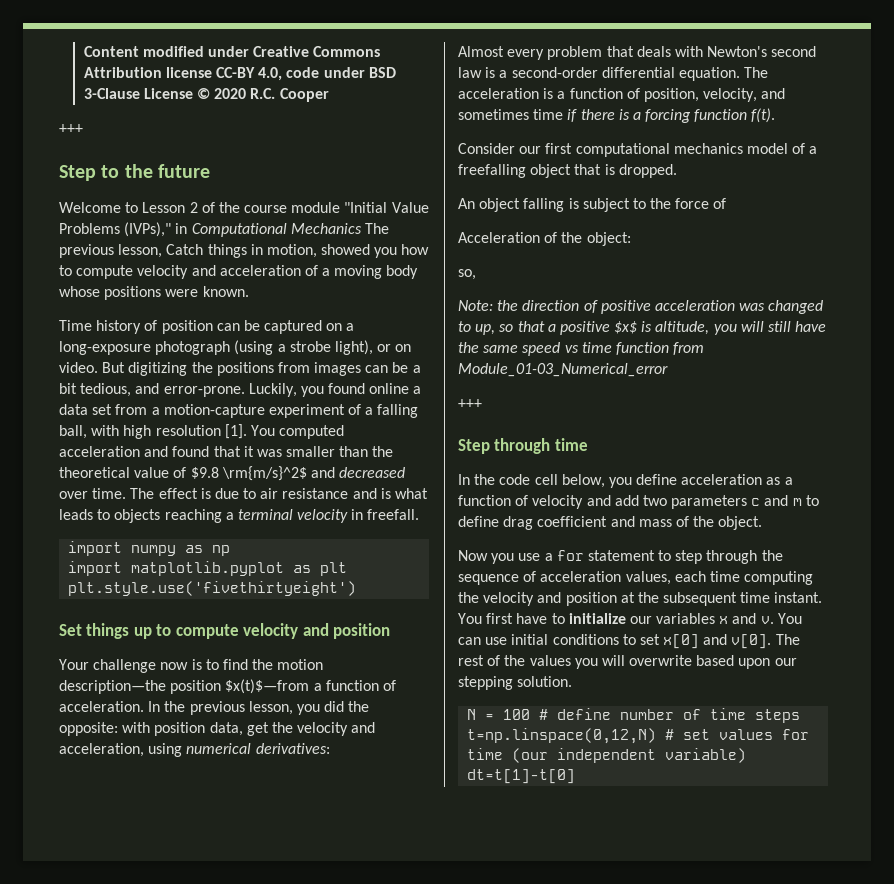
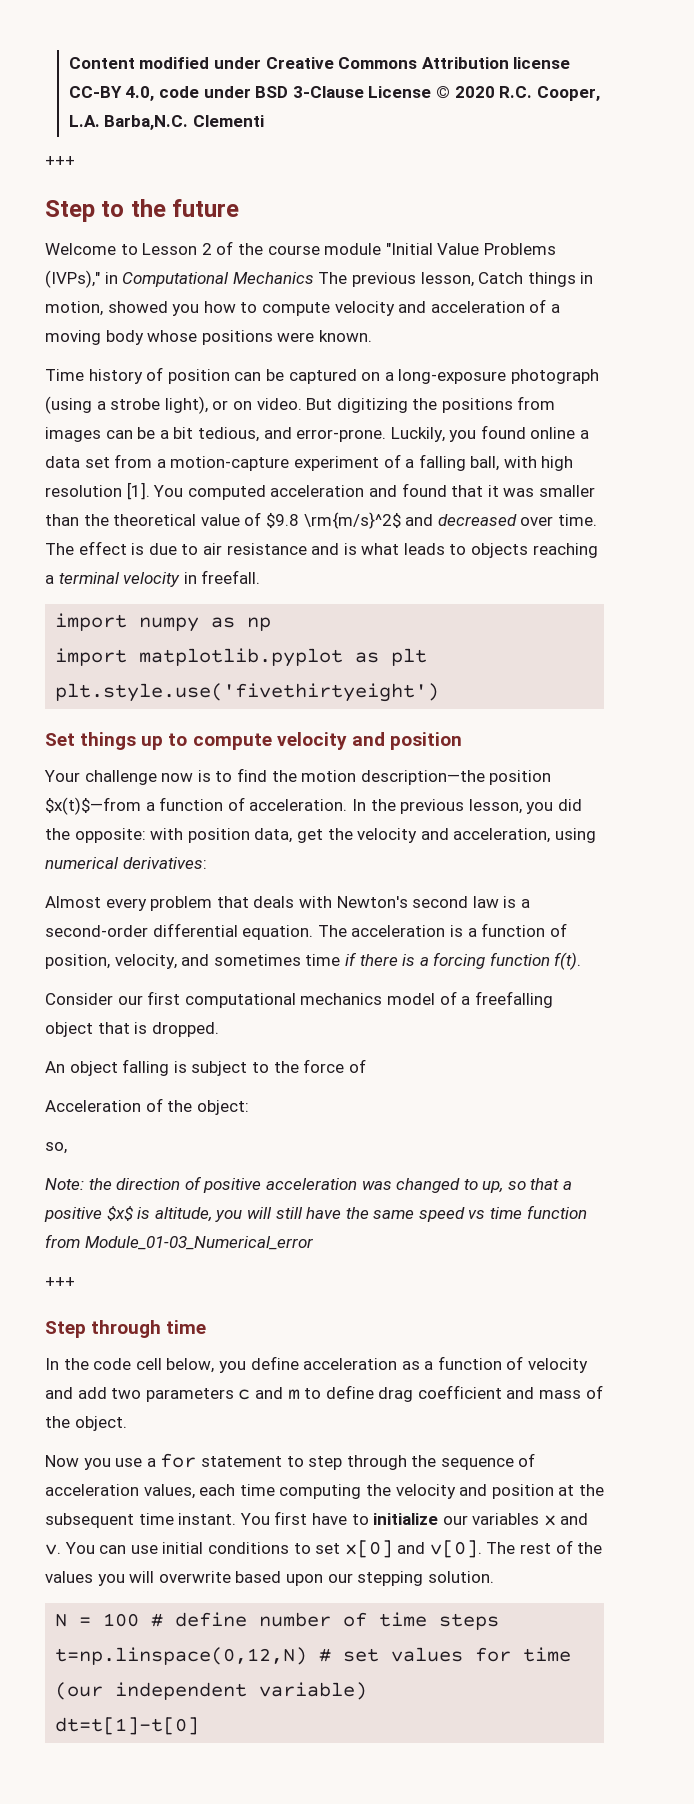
[279,88,329,102] Cooper -> [536,86,600,101] [68,115,264,130] Cooper, L.A. Barba,N.C. Clementi

